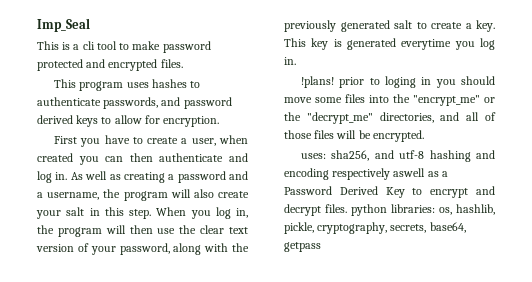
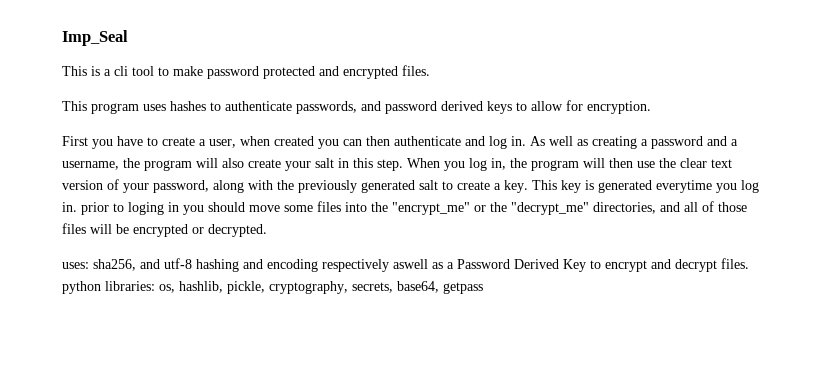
[301,76,335,88] // !plans! -> (77, 207) none
[372,130,424,142] encrypted. -> [133,224,267,237] encrypted or decrypted.

